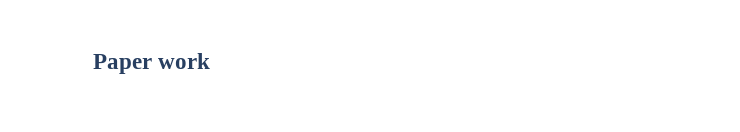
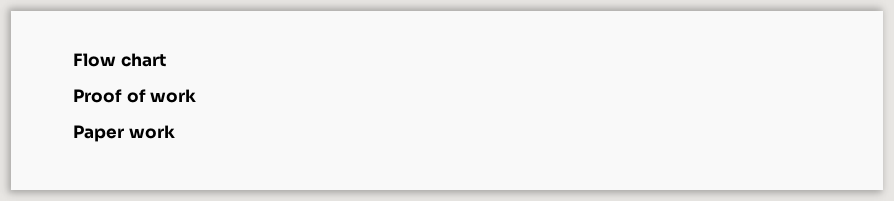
(93, 64) none -> [73,53,166,67] [73,89,197,103] Flow chart // Proof of work //

